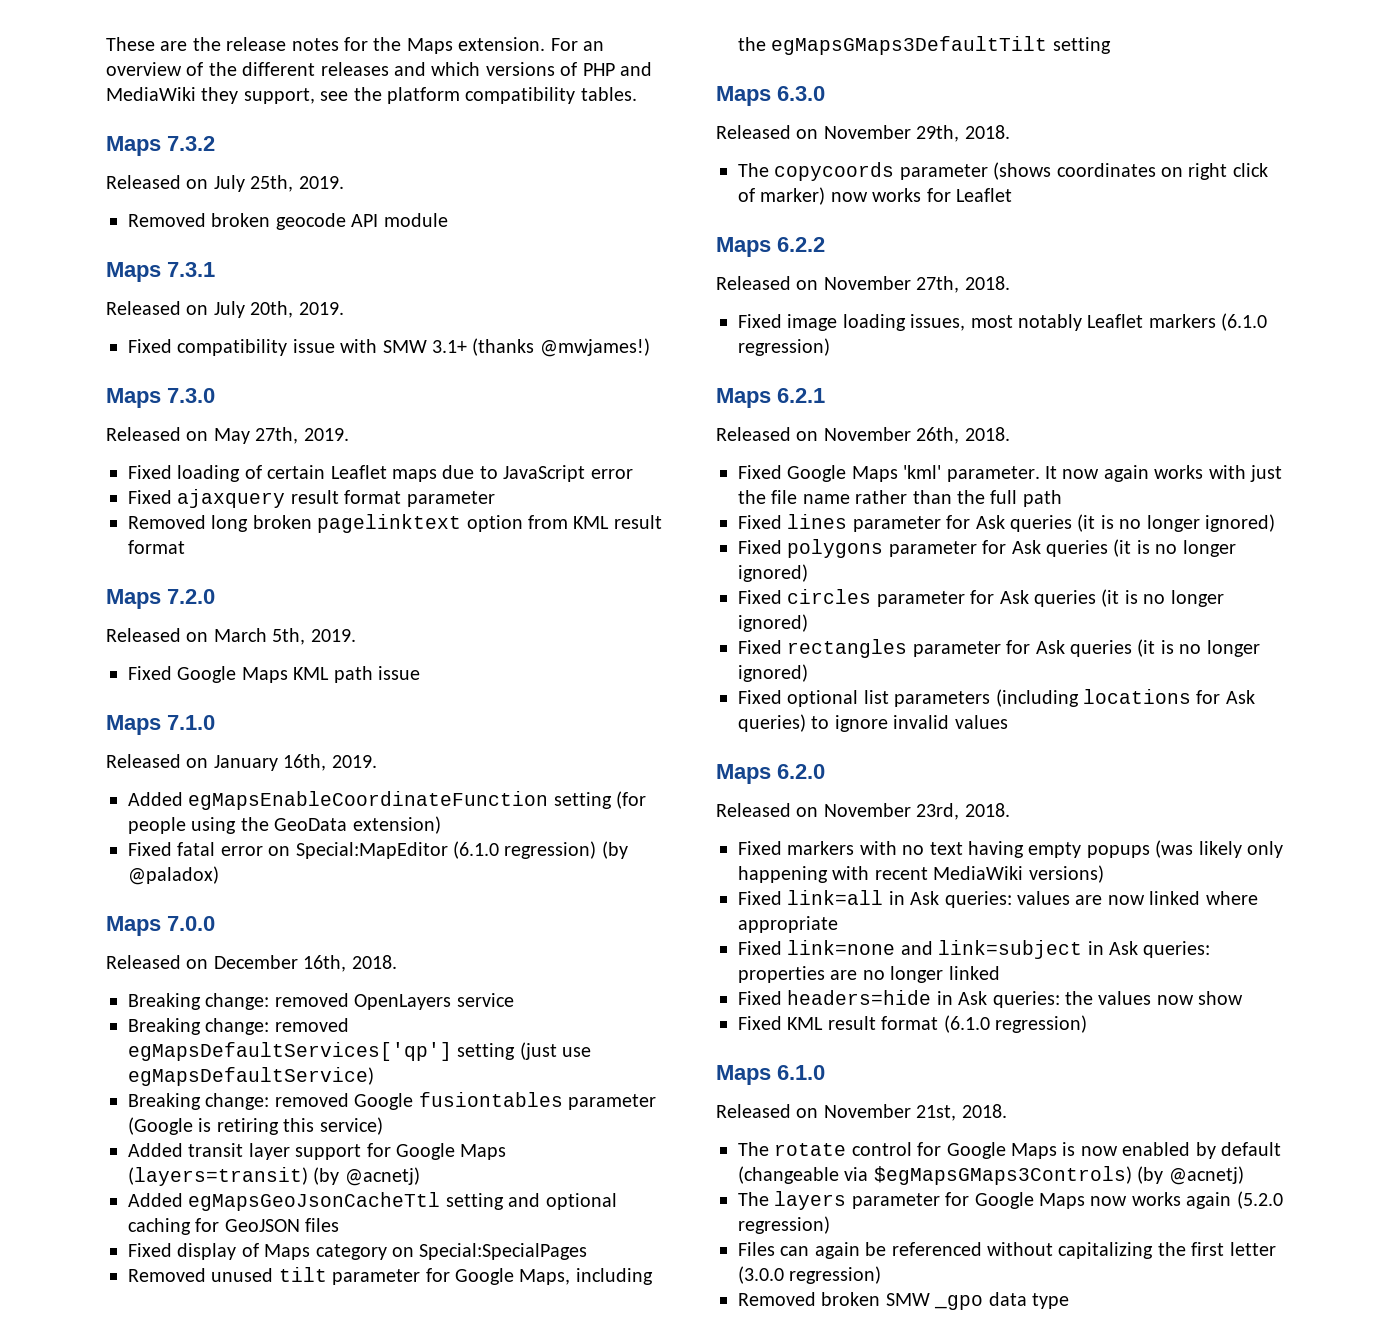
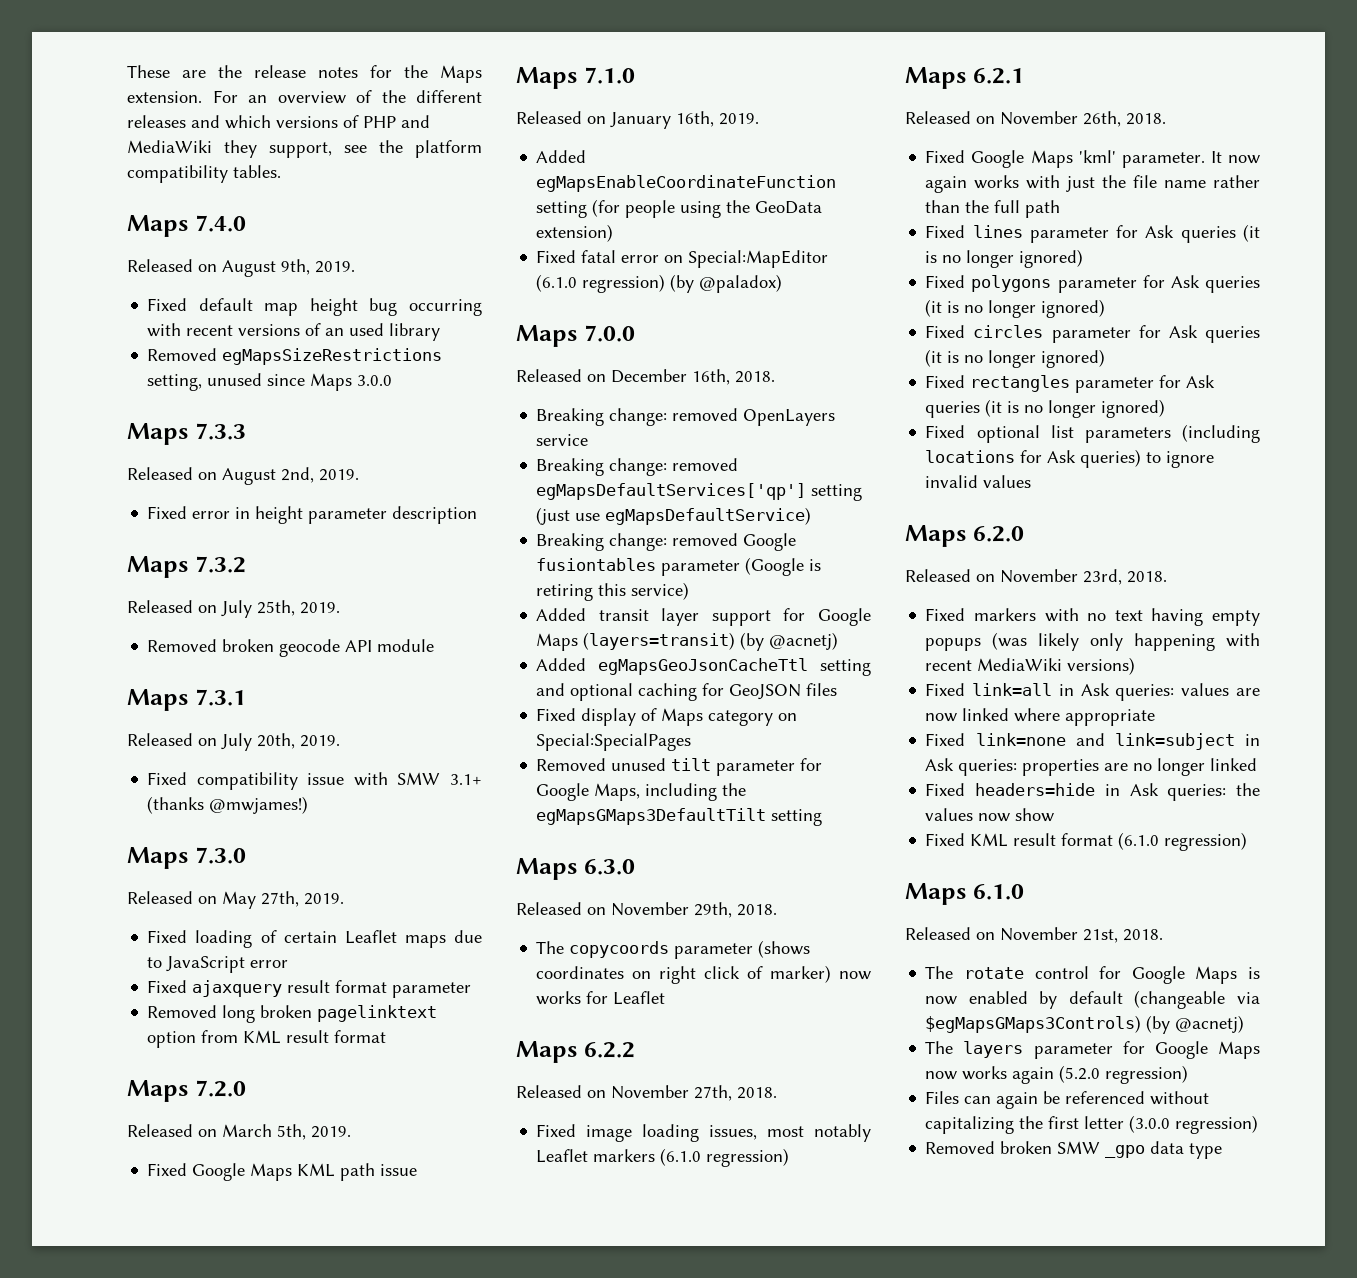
(637, 94) none -> [127,215,246,237] [127,259,355,277] [147,298,482,316] [147,323,441,341] [147,348,443,365] [147,373,393,391] [127,423,246,445] [127,467,359,485] [147,506,478,524] // Maps 7.4.0 // Released on August 9th, 2019. // Fixed default map height bug occurring with recent versions of an used library // Removed egMapsSizeRestrictions setting, unused since Maps 3.0.0 // Maps 7.3.3 // Released on August 2nd, 2019. // Fixed error in height parameter description

